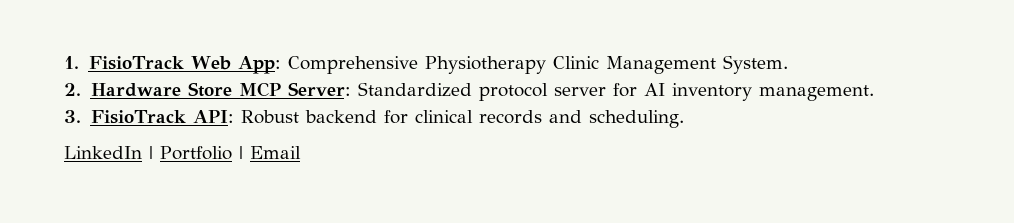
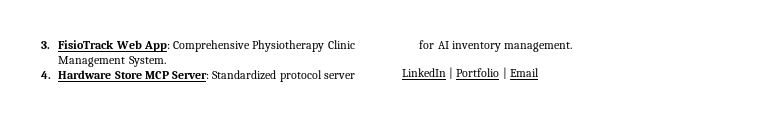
[64,56,79,69] 1. -> [41,41,50,49] 3.
[64,83,81,96] 2. -> [41,71,51,79] 4.
[64,110,685,128] // 3. FisioTrack API: Robust backend for clinical records and scheduling. -> (573, 47) none

